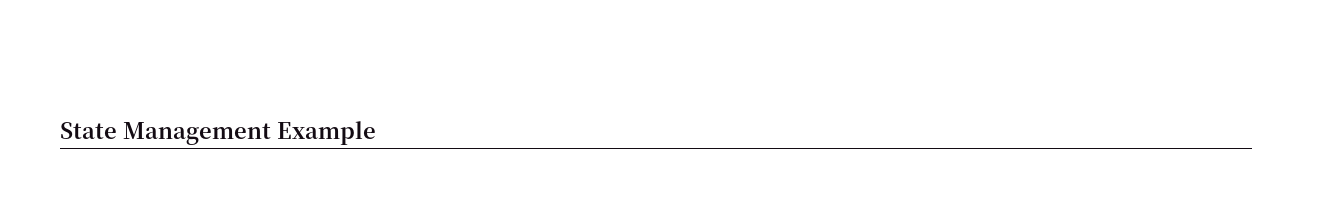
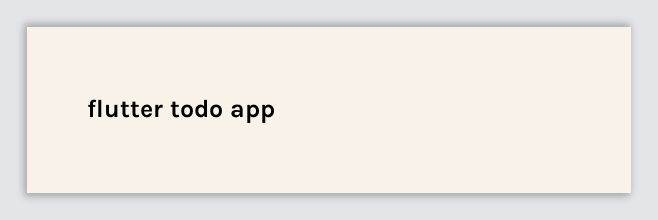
[60,121,376,145] State Management Example -> [87,99,275,123] flutter todo app

